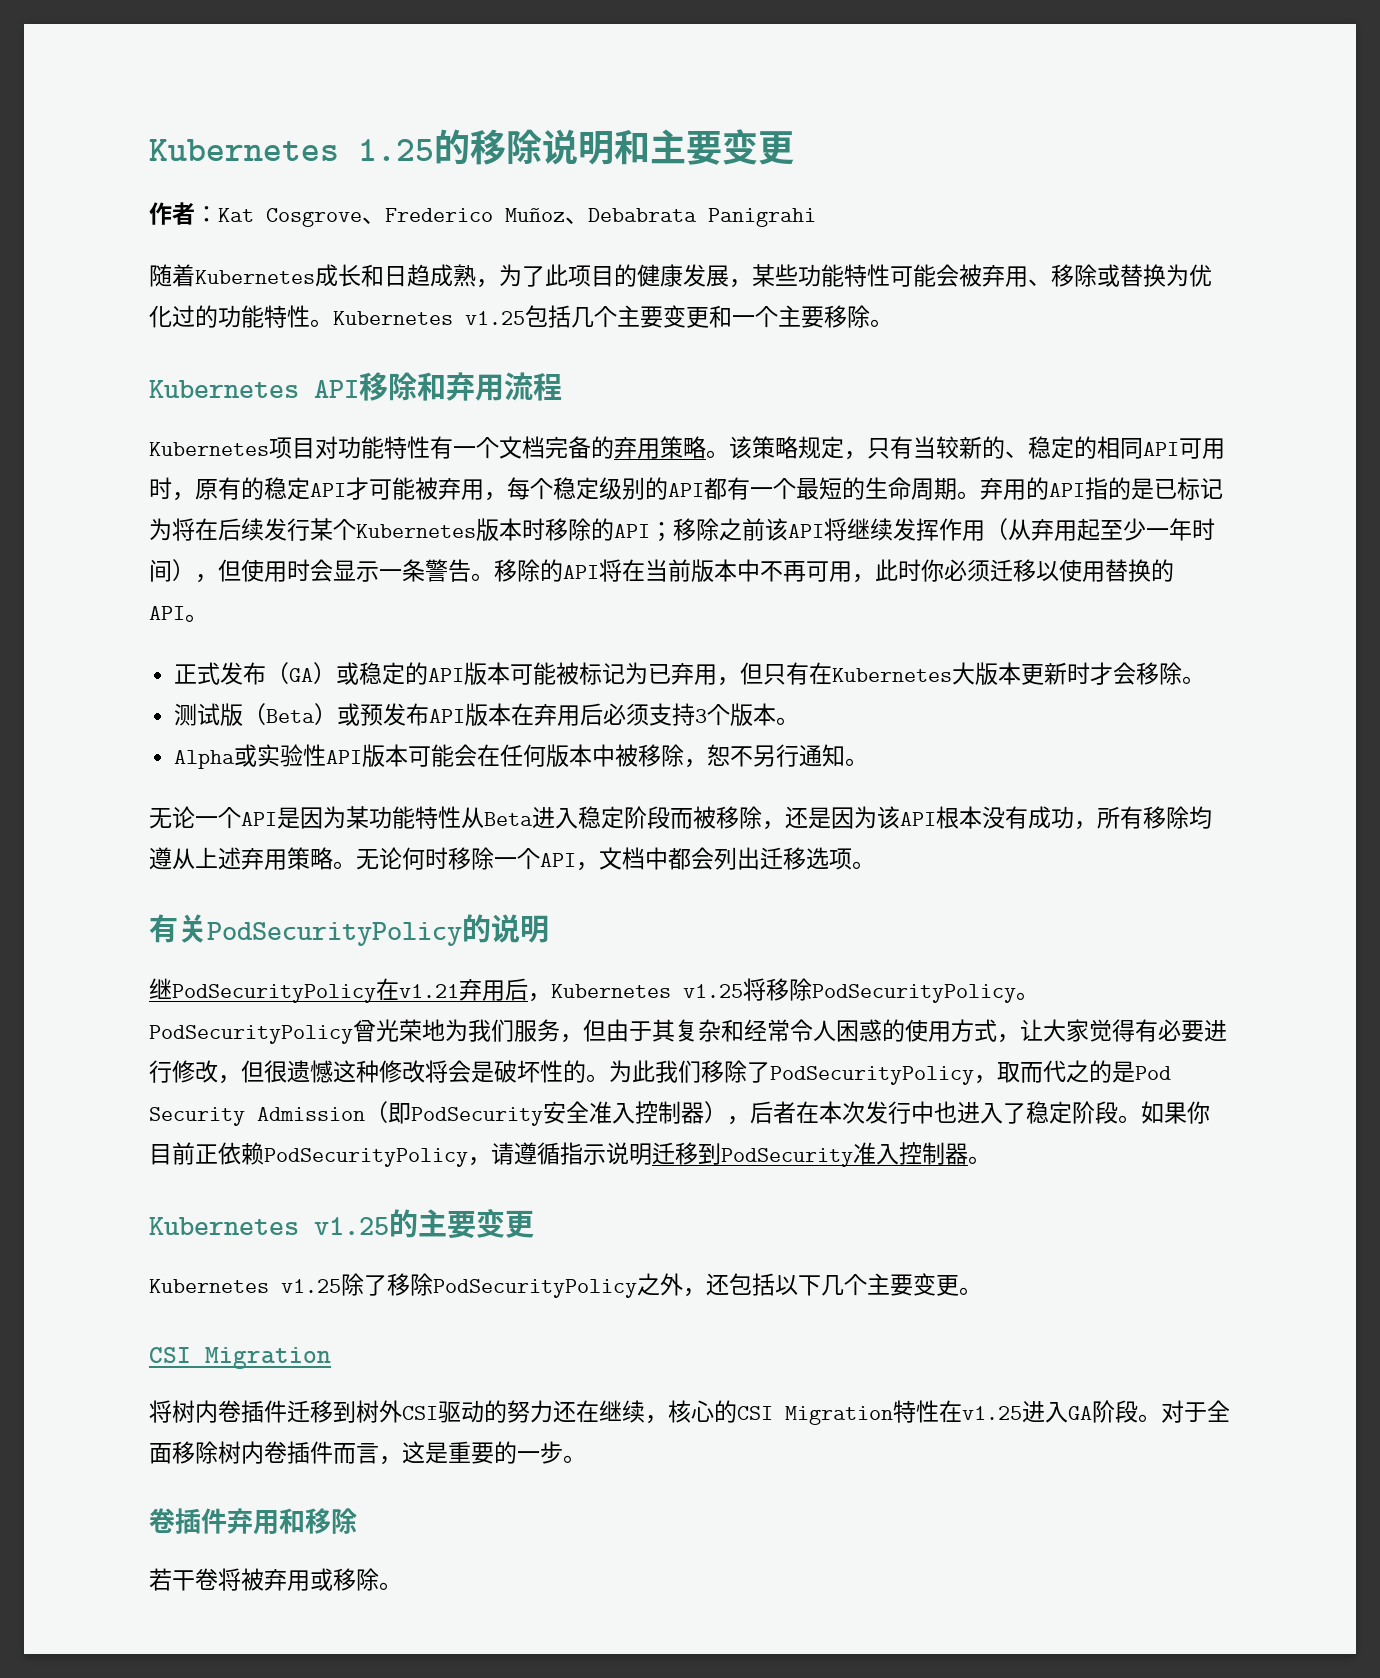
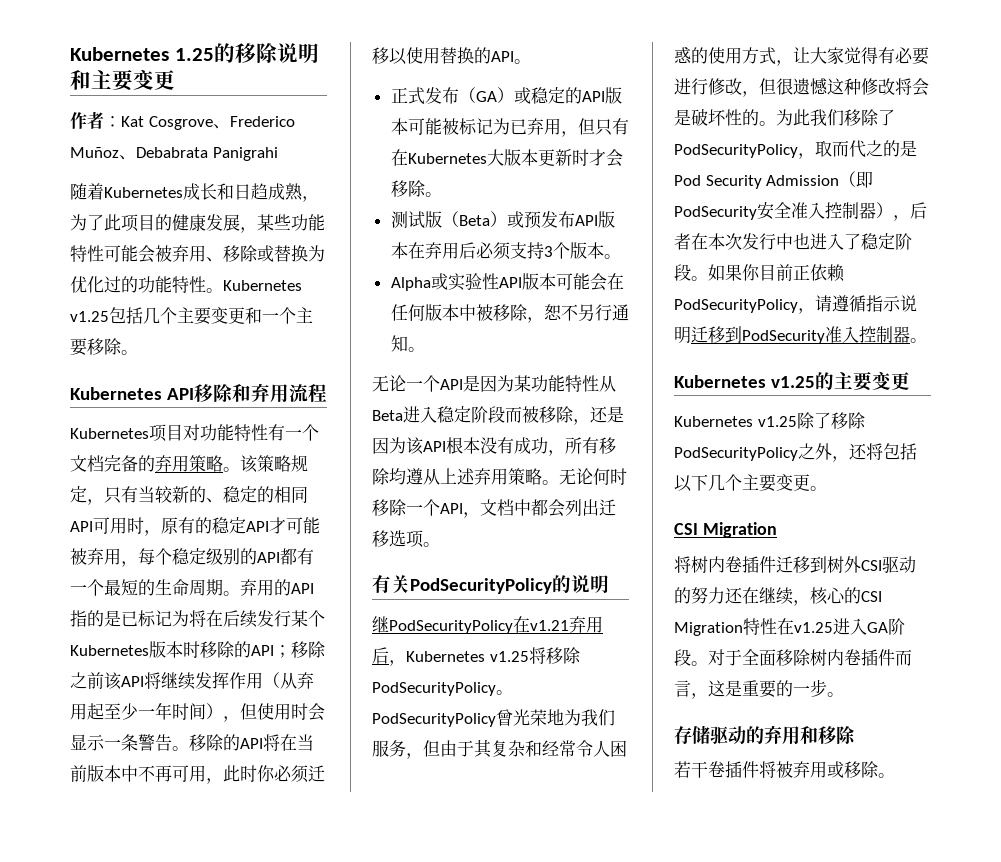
(729, 1284) none -> [866,443,883,460] 将
[149,1508,227,1534] 卷插件 -> [674,725,764,744] 存储驱动的
(218, 1579) none -> [725,761,759,778] 插件

